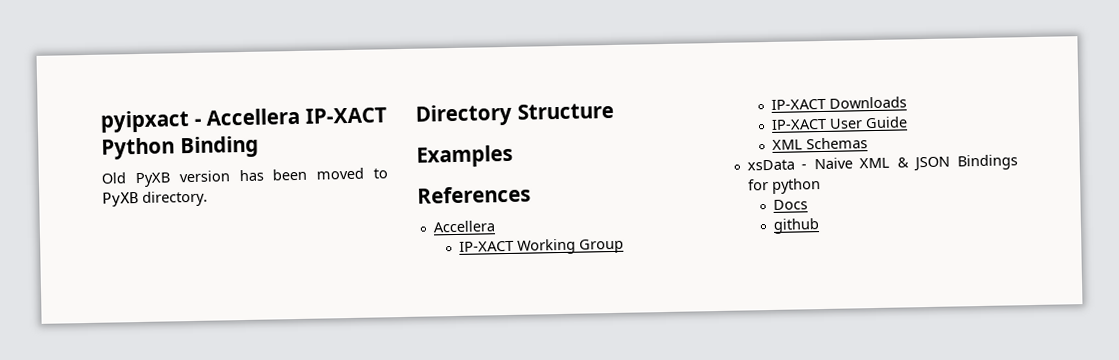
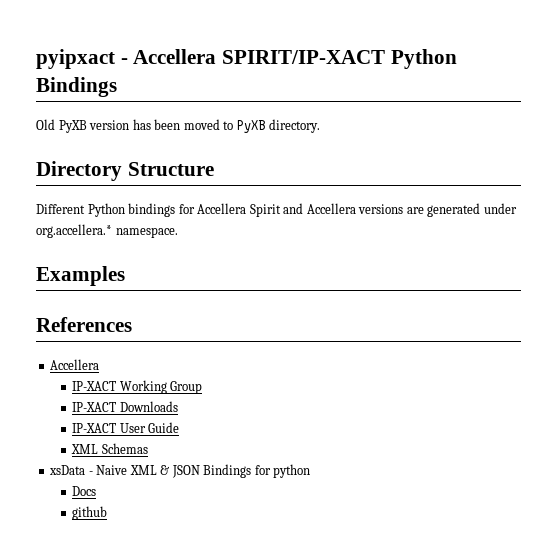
[304,107,387,124] [101,135,259,160] IP-XACT Python Binding -> [222,49,457,69] [36,77,117,97] SPIRIT/IP-XACT Python Bindings
(614, 111) none -> [36,203,517,217] [36,224,178,238] // Different Python bindings for Accellera Spirit and Accellera versions are generated under org.accellera.* namespace.

